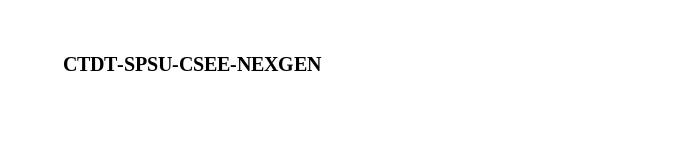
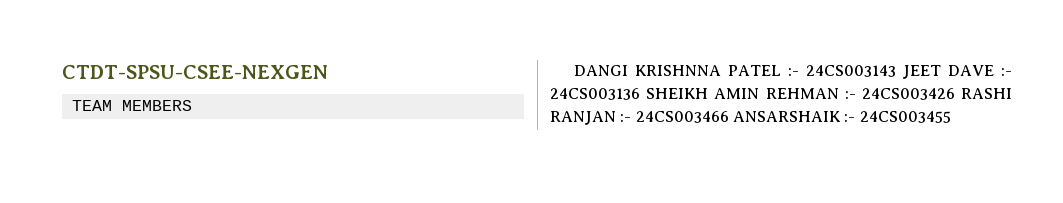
(322, 64) none -> [71,100,192,111] [574,65,1012,79] [550,88,1013,100] [550,111,951,125] // TEAM MEMBERS // DANGI KRISHNNA PATEL :- 24CS003143 JEET DAVE :- 24CS003136 SHEIKH AMIN REHMAN :- 24CS003426 RASHI RANJAN :- 24CS003466 ANSARSHAIK :- 24CS003455

